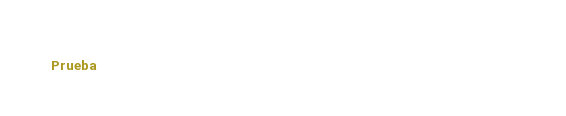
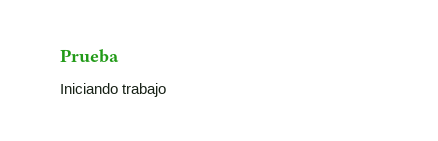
(97, 65) none -> [60,83,167,97] // Iniciando trabajo

